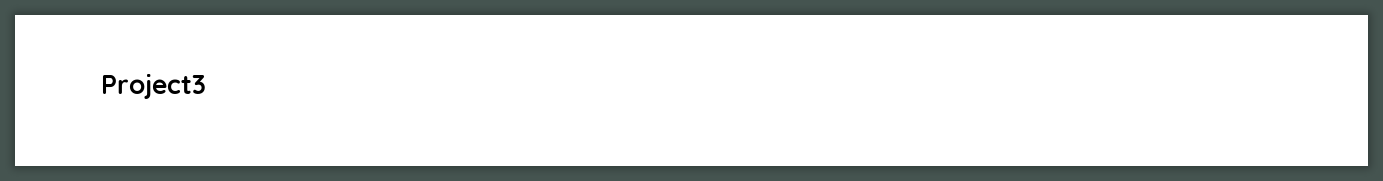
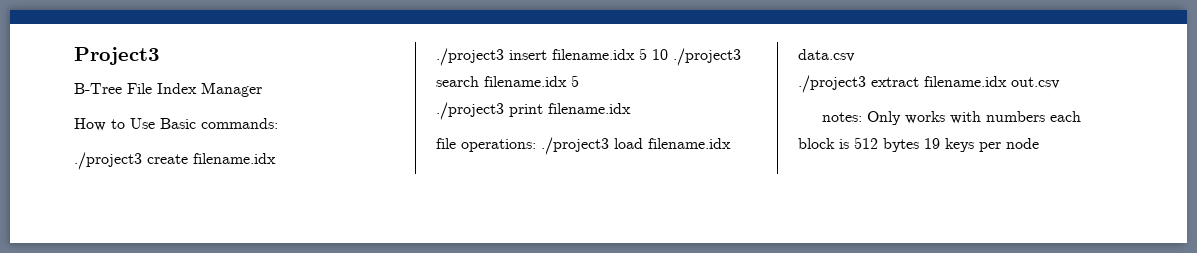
(206, 86) none -> [74,82,262,97] [74,118,278,131] [74,152,276,170] [436,48,741,66] [436,75,579,87] [436,102,631,120] [436,137,731,155] [798,49,855,62] [798,75,1060,93] [821,111,1081,125] [798,137,1039,152] // B-Tree File Index Manager // How to Use Basic commands: // ./project3 create filename.idx // ./project3 insert filename.idx 5 10 ./project3 search filename.idx 5 // ./project3 print filename.idx // file operations: ./project3 load filename.idx data.csv // ./project3 extract filename.idx out.csv // notes: Only works with numbers each block is 512 bytes 19 keys per node

